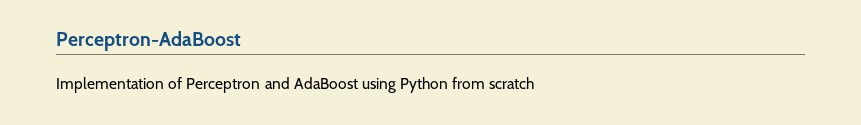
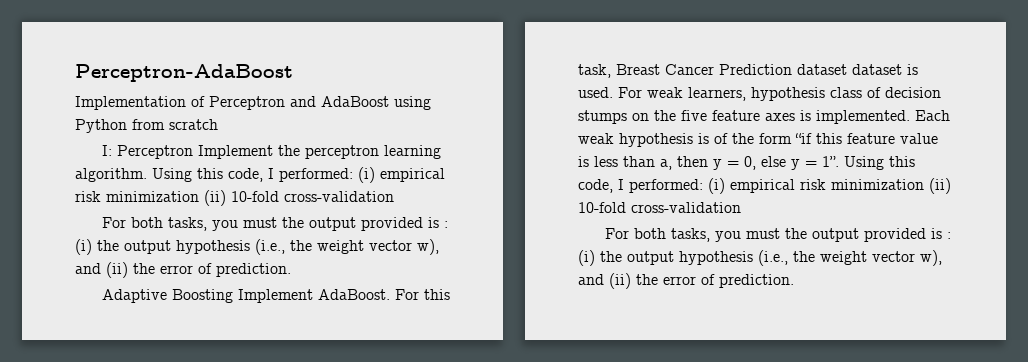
(535, 83) none -> [101,145,441,159] [75,167,445,183] [75,190,394,206] [101,217,448,231] [75,239,439,255] [75,262,291,278] [101,289,450,303] [578,64,918,78] [578,87,941,101] [578,110,950,124] [578,133,938,147] [578,156,915,170] [578,178,951,194] [578,202,741,213] [604,228,951,242] [578,250,942,266] [578,273,794,289] // I: Perceptron Implement the perceptron learning algorithm. Using this code, I performed: (i) empirical risk minimization (ii) 10-fold cross-validation // For both tasks, you must the output provided is : (i) the output hypothesis (i.e., the weight vector w), and (ii) the error of prediction. // Adaptive Boosting Implement AdaBoost. For this task, Breast Cancer Prediction dataset dataset is used. For weak learners, hypothesis class of decision stumps on the five feature axes is implemented. Each weak hypothesis is of the form “if this feature value is less than a, then y = 0, else y = 1”. Using this code, I performed: (i) empirical risk minimization (ii) 10-fold cross-validation // For both tasks, you must the output provided is : (i) the output hypothesis (i.e., the weight vector w), and (ii) the error of prediction.

